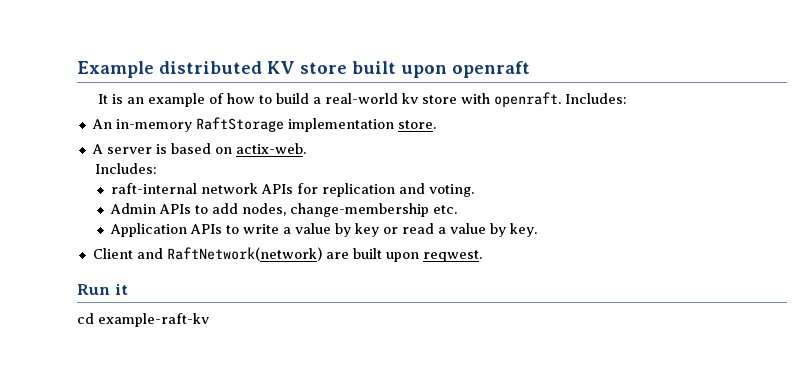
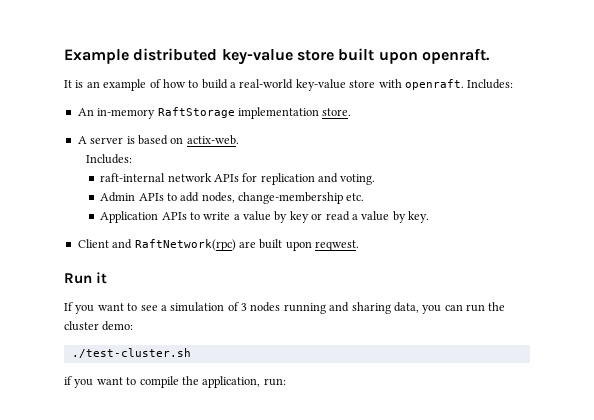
[267,61,295,74] KV -> [221,49,293,65] key-value
[452,61,530,78] openraft -> [421,48,490,64] openraft.
[402,93,419,104] kv -> [295,79,346,91] key-value
[166,247,322,261] RaftNetwork(network) -> [134,239,236,251] RaftNetwork(rpc)
[77,313,209,327] cd example-raft-kv -> [64,302,506,314] [64,321,134,331] [71,348,191,358] [64,376,286,388] If you want to see a simulation of 3 nodes running and sharing data, you can run the cluster demo: // ./test-cluster.sh // if you want to compile the application, run:

